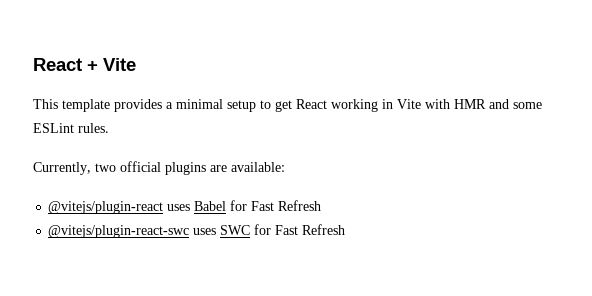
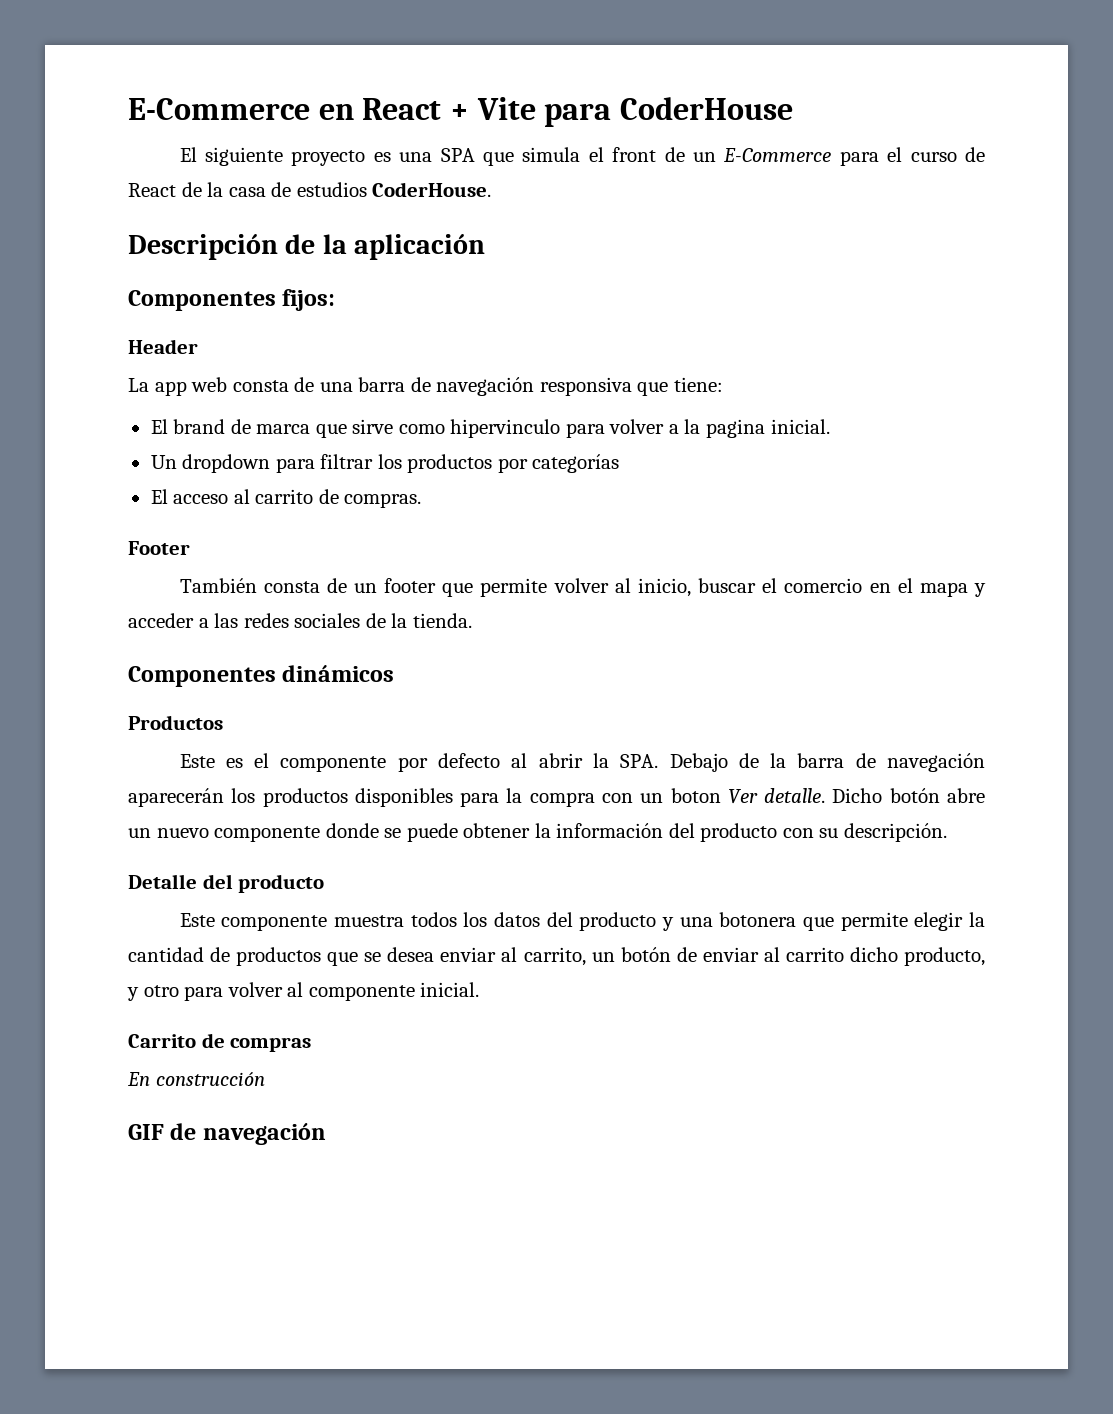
(33, 64) none -> [128,98,354,120] E-Commerce en
[33,99,542,112] [33,123,109,133] [33,161,285,175] [48,200,322,214] [48,224,346,238] // This template provides a minimal setup to get React working in Vite with HMR and some ESLint rules. // Currently, two official plugins are available: // @vitejs/plugin-react uses Babel for Fast Refresh // @vitejs/plugin-react-swc uses SWC for Fast Refresh -> [544,97,793,127] [179,147,985,166] [128,182,492,197] [128,234,486,260] [128,289,336,311] [128,339,198,354] [128,377,723,396] [150,419,830,438] [150,454,620,473] [150,489,422,508] [128,541,190,555] [179,578,986,597] [128,613,472,628] [128,665,395,687] [128,715,223,730] [179,753,985,772] [128,788,986,807] [128,823,947,842] [128,874,325,893] [179,912,986,931] [128,947,985,966] [127,982,480,1001] [128,1033,312,1052] [127,1072,265,1086] [128,1123,326,1145] para CoderHouse // El siguiente proyecto es una SPA que simula el front de un E-Commerce para el curso de React de la casa de estudios CoderHouse. // Descripción de la aplicación // Componentes fijos: // Header // La app web consta de una barra de navegación responsiva que tiene: // El brand de marca que sirve como hipervinculo para volver a la pagina inicial. // Un dropdown para filtrar los productos por categorías // El acceso al carrito de compras. // Footer // También consta de un footer que permite volver al inicio, buscar el comercio en el mapa y acceder a las redes sociales de la tienda. // Componentes dinámicos // Productos // Este es el componente por defecto al abrir la SPA. Debajo de la barra de navegación aparecerán los productos disponibles para la compra con un boton Ver detalle. Dicho botón abre un nuevo componente donde se puede obtener la información del producto con su descripción. // Detalle del producto // Este componente muestra todos los datos del producto y una botonera que permite elegir la cantidad de productos que se desea enviar al carrito, un botón de enviar al carrito dicho producto, y otro para volver al componente inicial. // Carrito de compras // En construcción // GIF de navegación

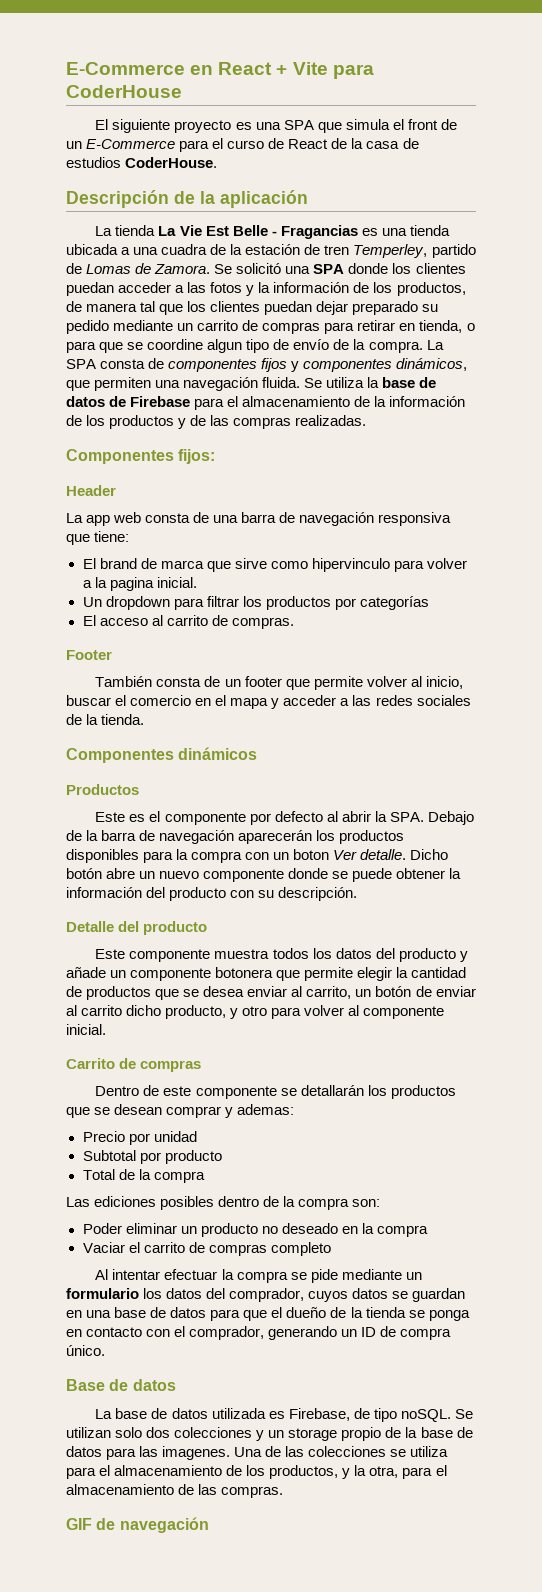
(486, 247) none -> [95,225,450,239] [66,244,476,258] [66,263,466,274] [66,282,466,296] [66,301,439,315] [66,320,475,334] [66,339,444,353] [66,358,468,372] [66,377,437,391] [66,396,466,410] [66,415,367,429] // La tienda La Vie Est Belle - Fragancias es una tienda ubicada a una cuadra de la estación de tren Temperley, partido de Lomas de Zamora. Se solicitó una SPA donde los clientes puedan acceder a las fotos y la información de los productos, de manera tal que los clientes puedan dejar preparado su pedido mediante un carrito de compras para retirar en tienda, o para que se coordine algun tipo de envío de la compra. La SPA consta de componentes fijos y componentes dinámicos, que permiten una navegación fluida. Se utiliza la base de datos de Firebase para el almacenamiento de la información de los productos y de las compras realizadas.
[679,917,713,927] una -> [66,967,212,981] añade un componente
[127,1072,265,1086] En construcción -> [95,1085,456,1099] [66,1104,295,1118] [82,1131,197,1145] [82,1150,222,1164] [82,1169,205,1183] [66,1196,381,1210] [82,1223,428,1237] [82,1242,331,1256] [95,1269,422,1283] [66,1288,466,1302] [66,1307,470,1321] [66,1326,452,1340] [66,1345,105,1356] [66,1379,176,1391] [95,1408,473,1422] [66,1427,473,1441] [66,1446,449,1460] [66,1465,447,1479] [66,1484,284,1498] Dentro de este componente se detallarán los productos que se desean comprar y ademas: // Precio por unidad // Subtotal por producto // Total de la compra // Las ediciones posibles dentro de la compra son: // Poder eliminar un producto no deseado en la compra // Vaciar el carrito de compras completo // Al intentar efectuar la compra se pide mediante un formulario los datos del comprador, cuyos datos se guardan en una base de datos para que el dueño de la tienda se ponga en contacto con el comprador, generando un ID de compra único. // Base de datos // La base de datos utilizada es Firebase, de tipo noSQL. Se utilizan solo dos colecciones y un storage propio de la base de datos para las imagenes. Una de las colecciones se utiliza para el almacenamiento de los productos, y la otra, para el almacenamiento de las compras.

